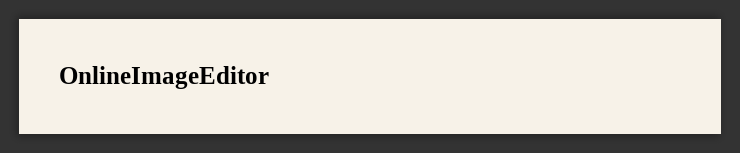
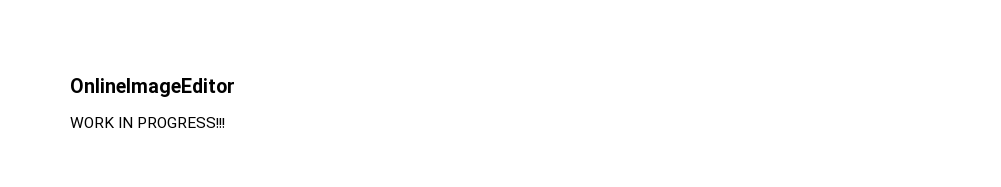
(269, 77) none -> [70,117,226,128] // WORK IN PROGRESS!!!

